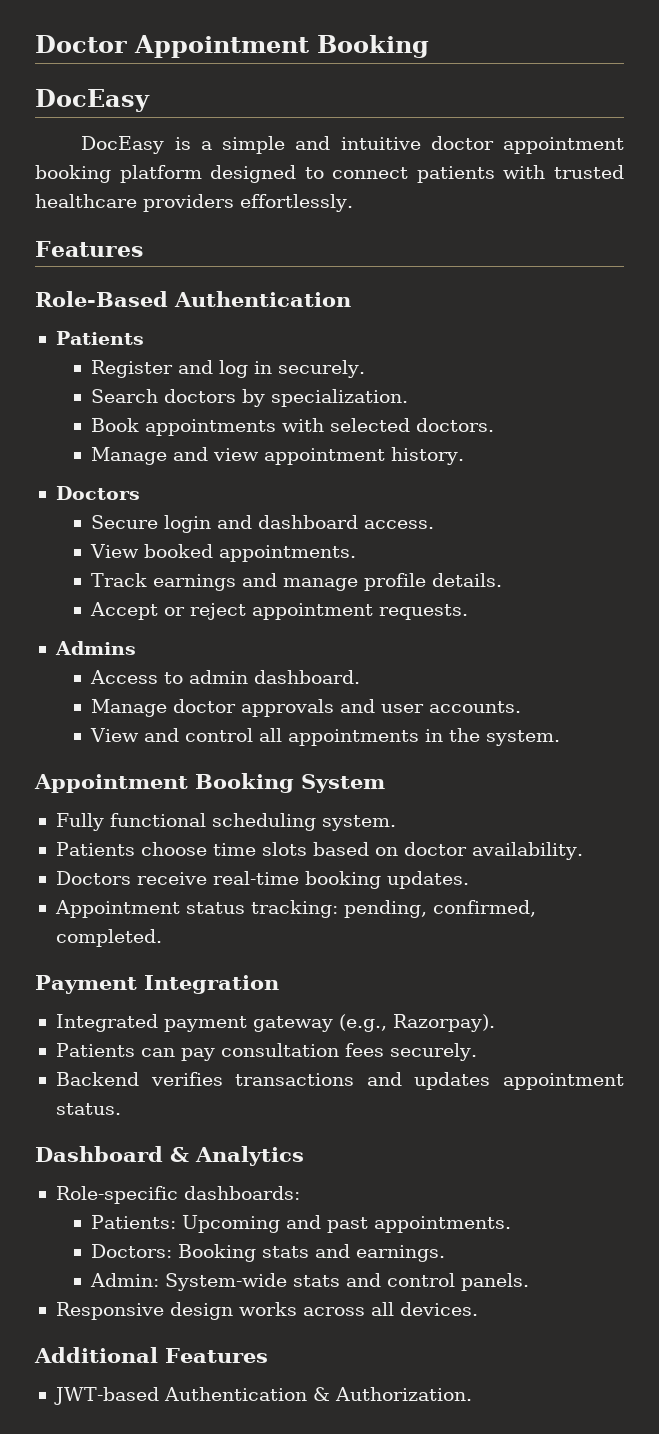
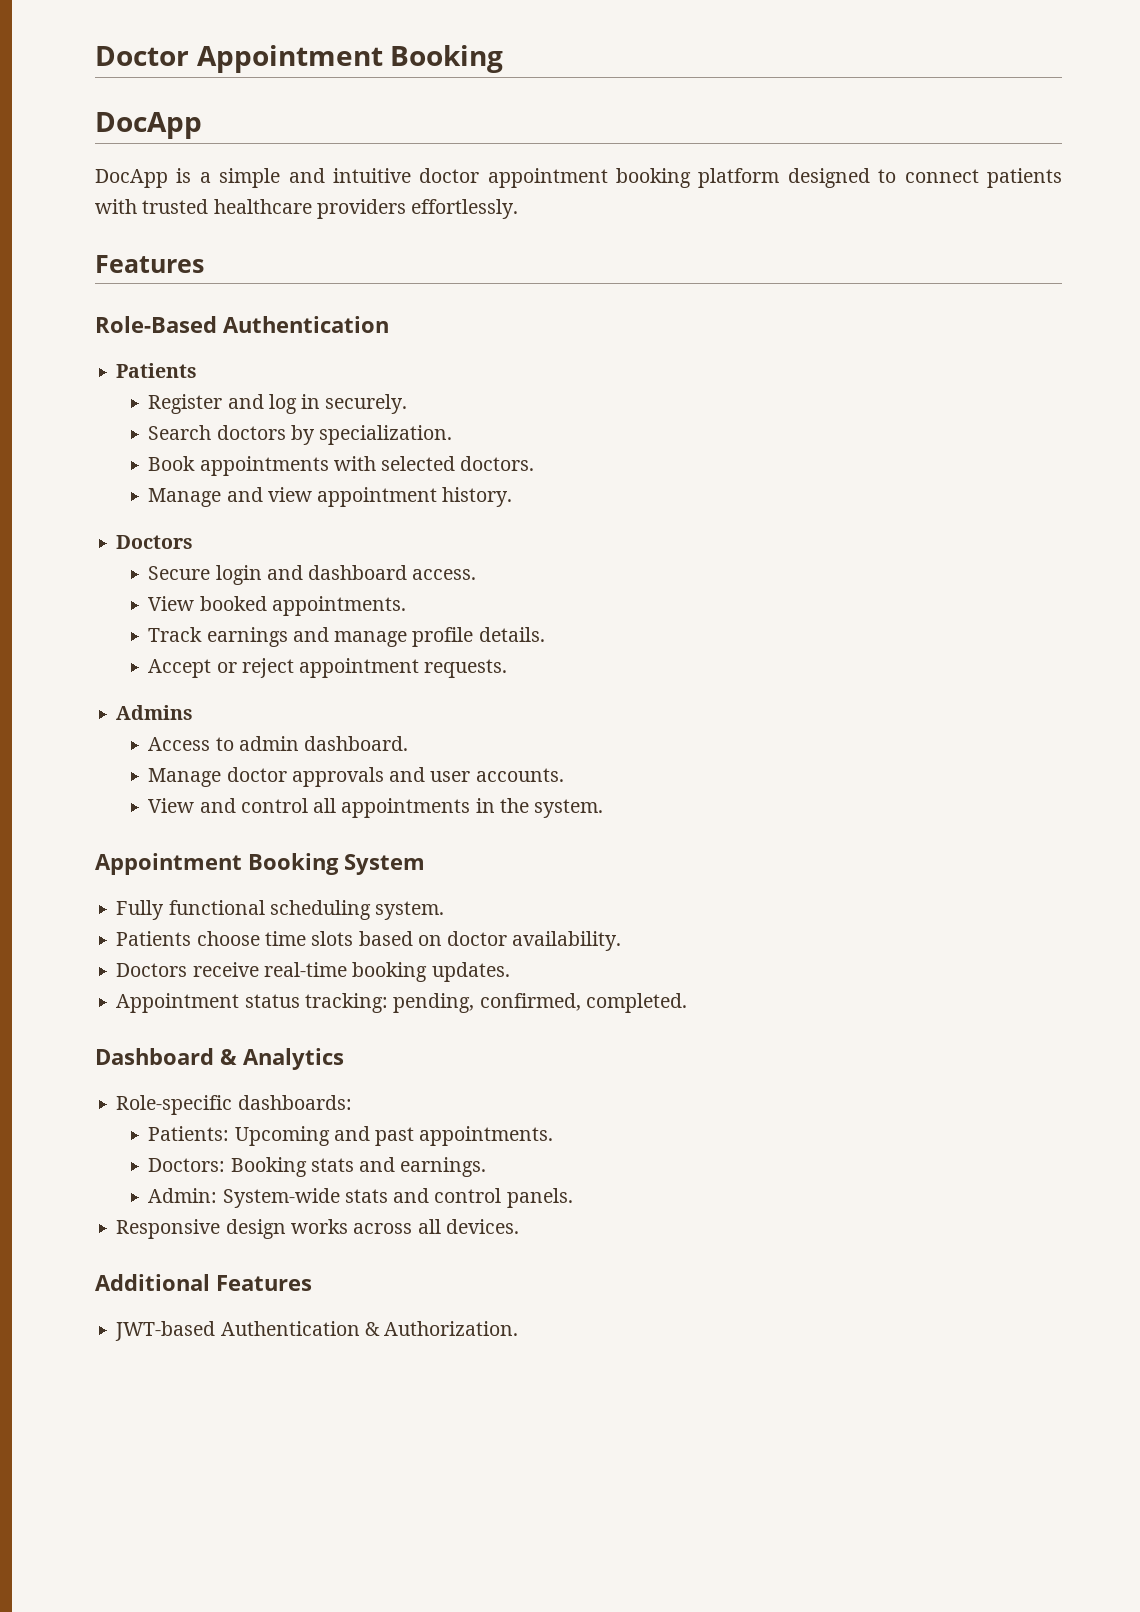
[35,89,150,112] [81,136,165,154] DocEasy // DocEasy -> [95,112,202,139] [95,169,168,188] DocApp // DocApp
[35,975,279,994] [55,1014,495,1032] [55,1043,477,1061] [55,1072,624,1090] [55,1103,121,1115] // Payment Integration // Integrated payment gateway (e.g., Razorpay). // Patients can pay consultation fees securely. // Backend verifies transactions and updates appointment status. -> (687, 1003) none

